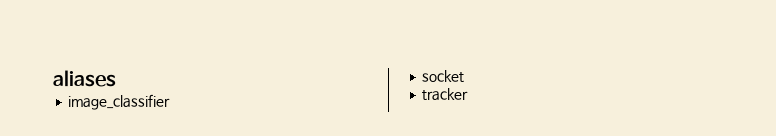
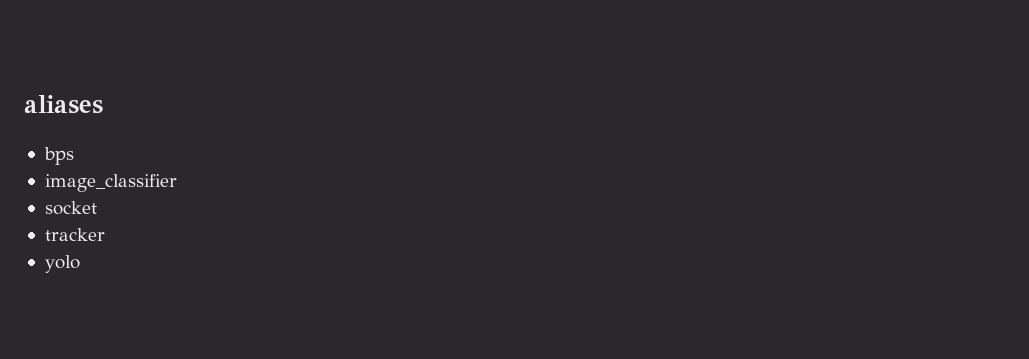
(116, 78) none -> [43,147,74,165] // bps
(469, 94) none -> [44,255,80,273] // yolo

